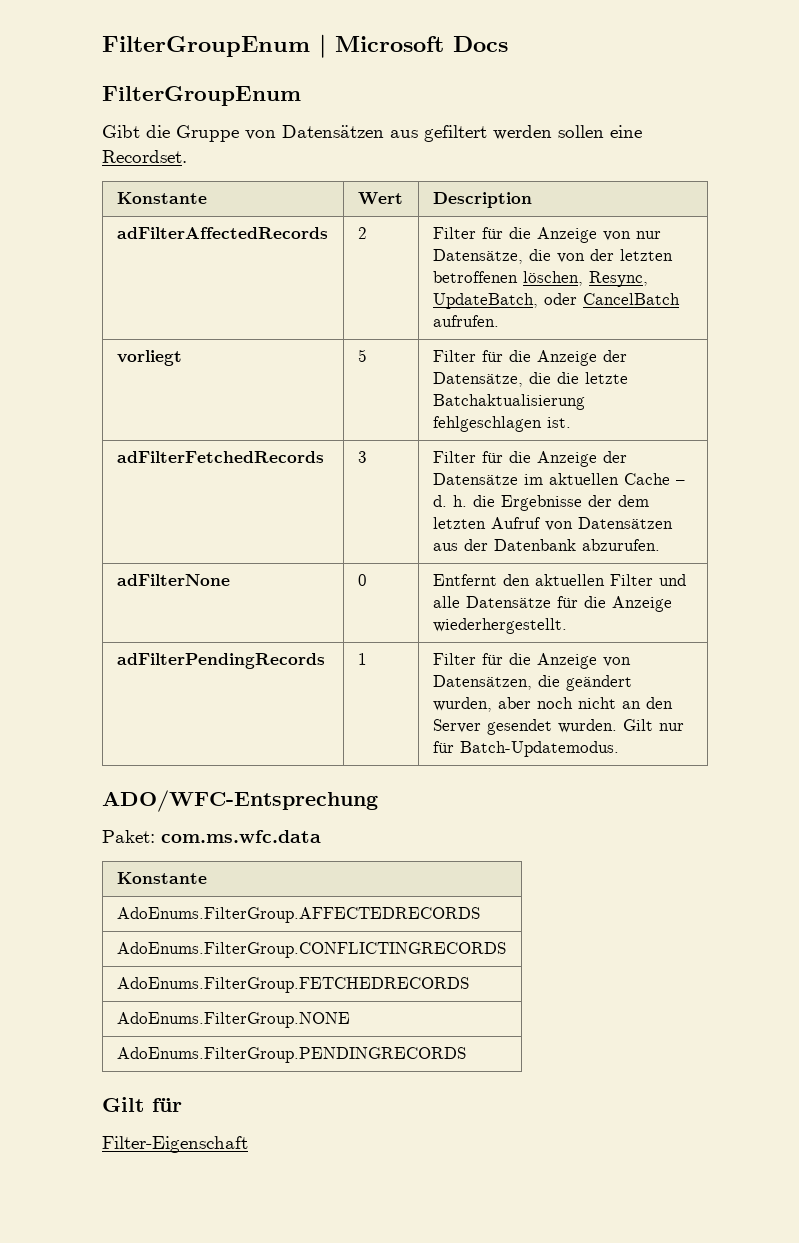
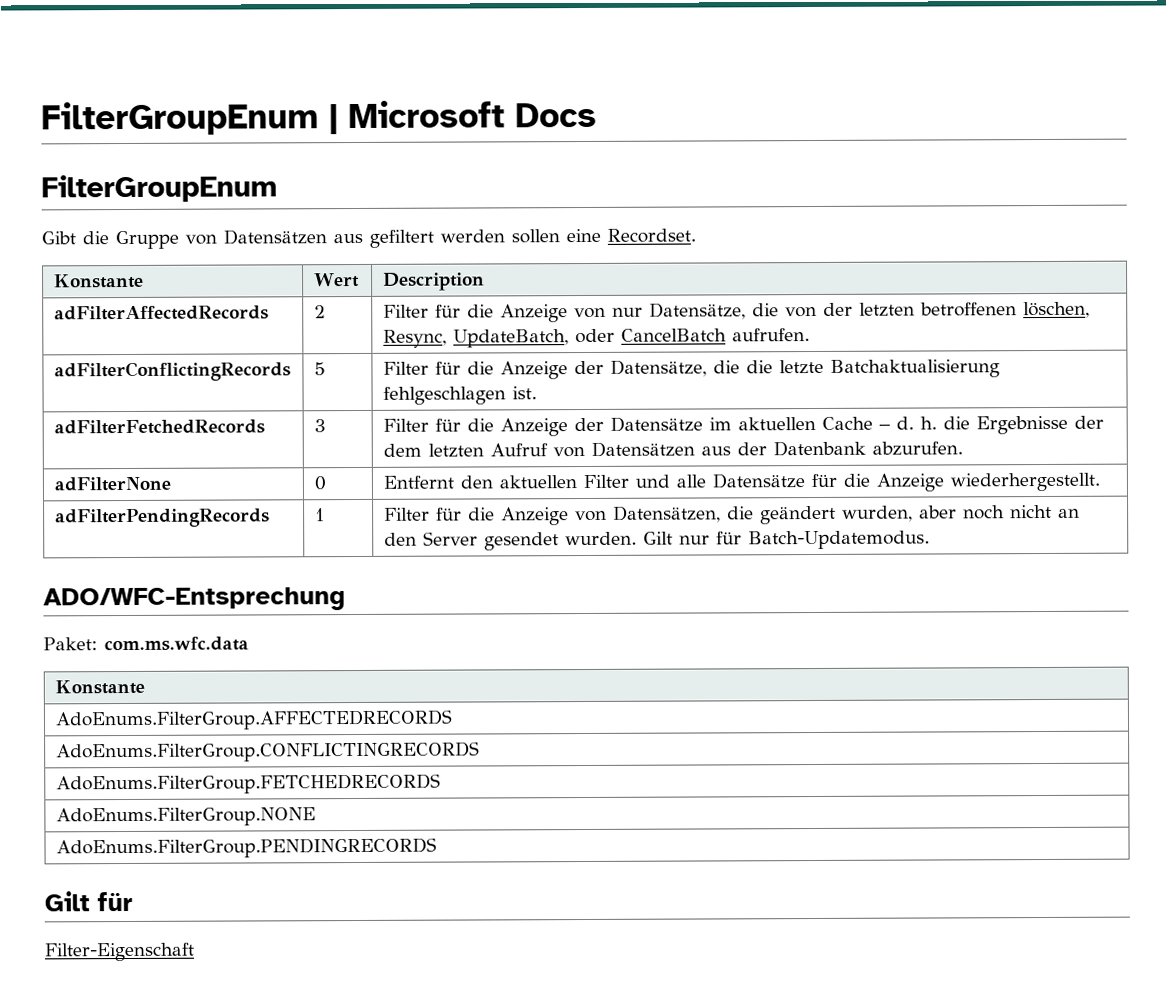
[116,350,182,366] vorliegt -> [53,361,291,382] adFilterConflictingRecords

